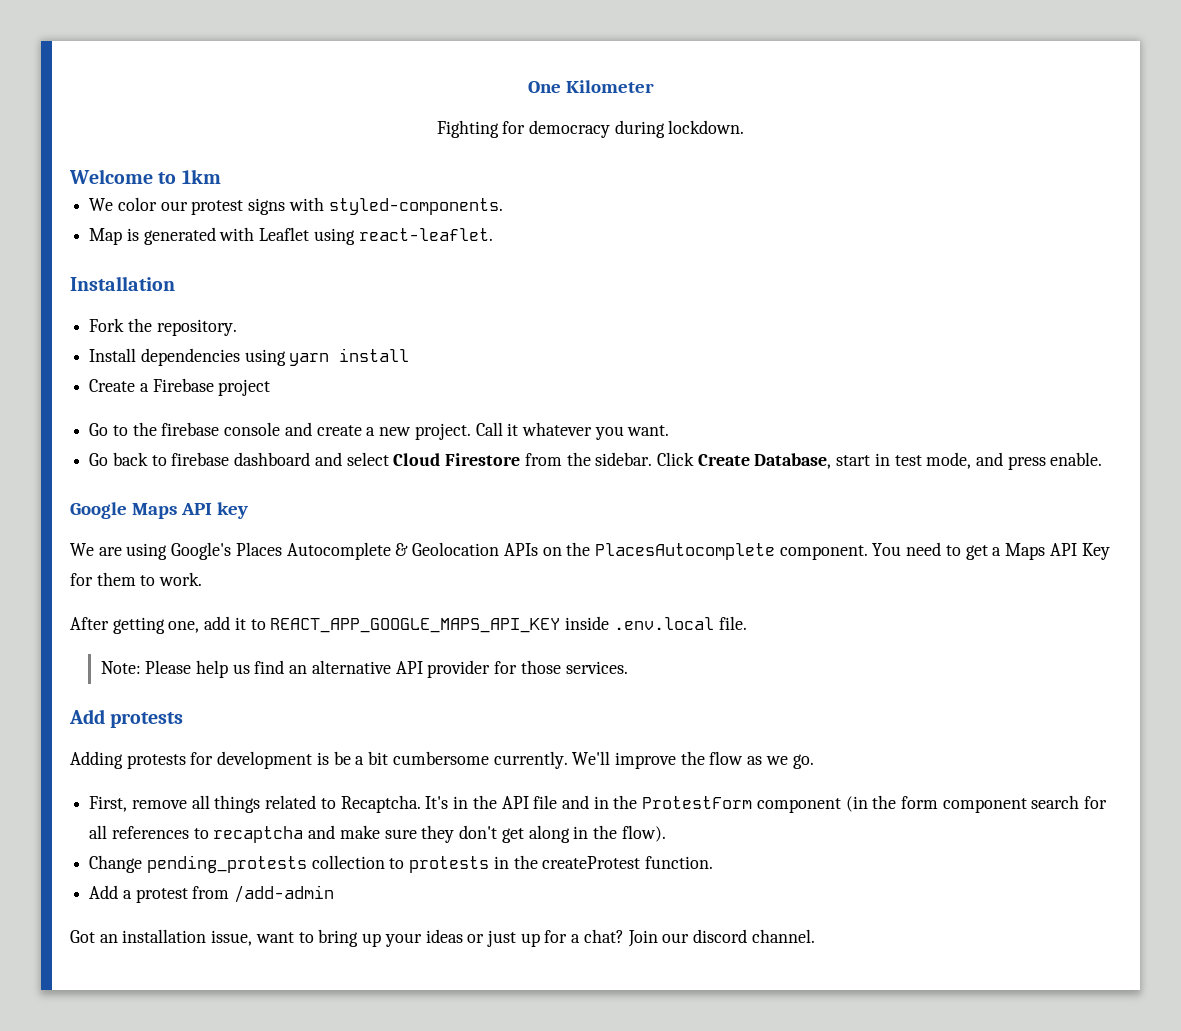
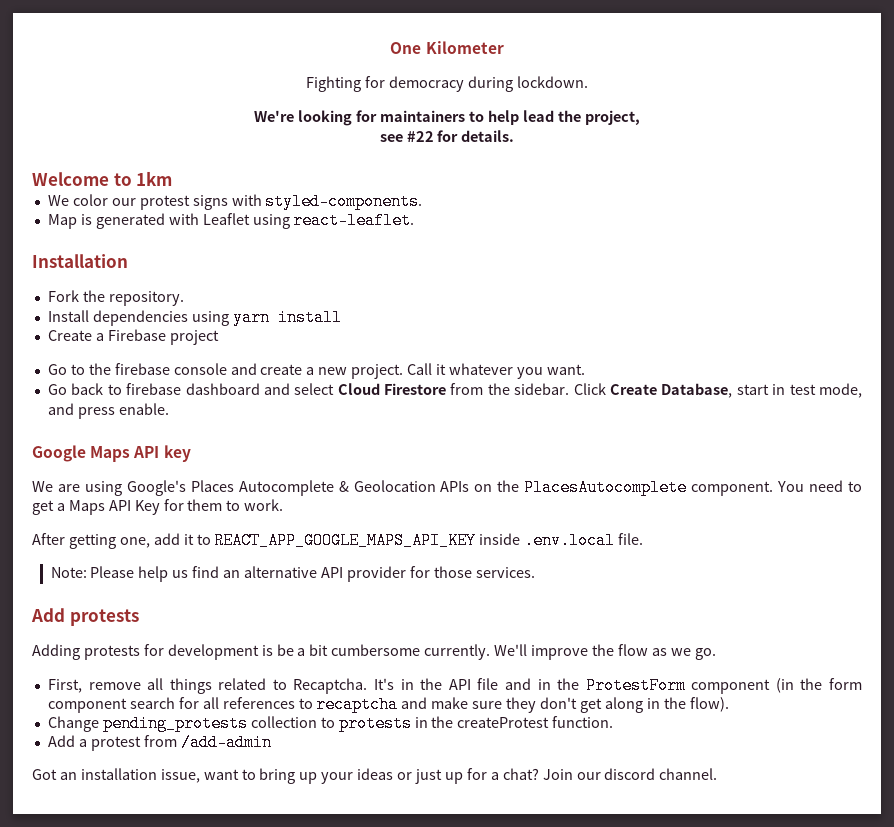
(745, 127) none -> [254,110,640,126] [379,130,515,142] // We're looking for maintainers to help lead the project, // see #22 for details.

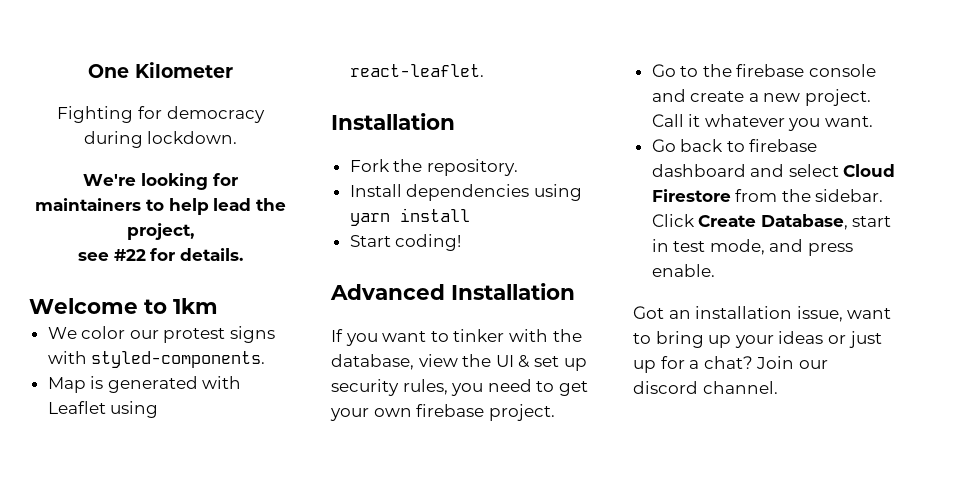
[47,329,219,345] Create a Firebase project -> [349,234,462,251] [330,283,575,300] [331,329,582,346] [331,354,587,371] [331,379,588,396] [330,404,555,421] Start coding! // Advanced Installation // If you want to tinker with the database, view the UI & set up security rules, you need to get your own firebase project.
[32,445,191,462] [32,479,862,496] [32,499,284,515] [32,532,644,549] [50,566,535,582] [31,608,139,626] [32,644,716,660] [47,677,862,694] [47,696,729,713] [47,715,614,732] [47,734,272,751] // Google Maps API key // We are using Google's Places Autocomplete & Geolocation APIs on the PlacesAutocomplete component. You need to get a Maps API Key for them to work. // After getting one, add it to REACT_APP_GOOGLE_MAPS_API_KEY inside .env.local file. // Note: Please help us find an alternative API provider for those services. // Add protests // Adding protests for development is be a bit cumbersome currently. We'll improve the flow as we go. // First, remove all things related to Recaptcha. It's in the API file and in the ProtestForm component (in the form component search for all references to recaptcha and make sure they don't get along in the flow). // Change pending_protests collection to protests in the createProtest function. // Add a protest from /add-admin -> (715, 270) none

